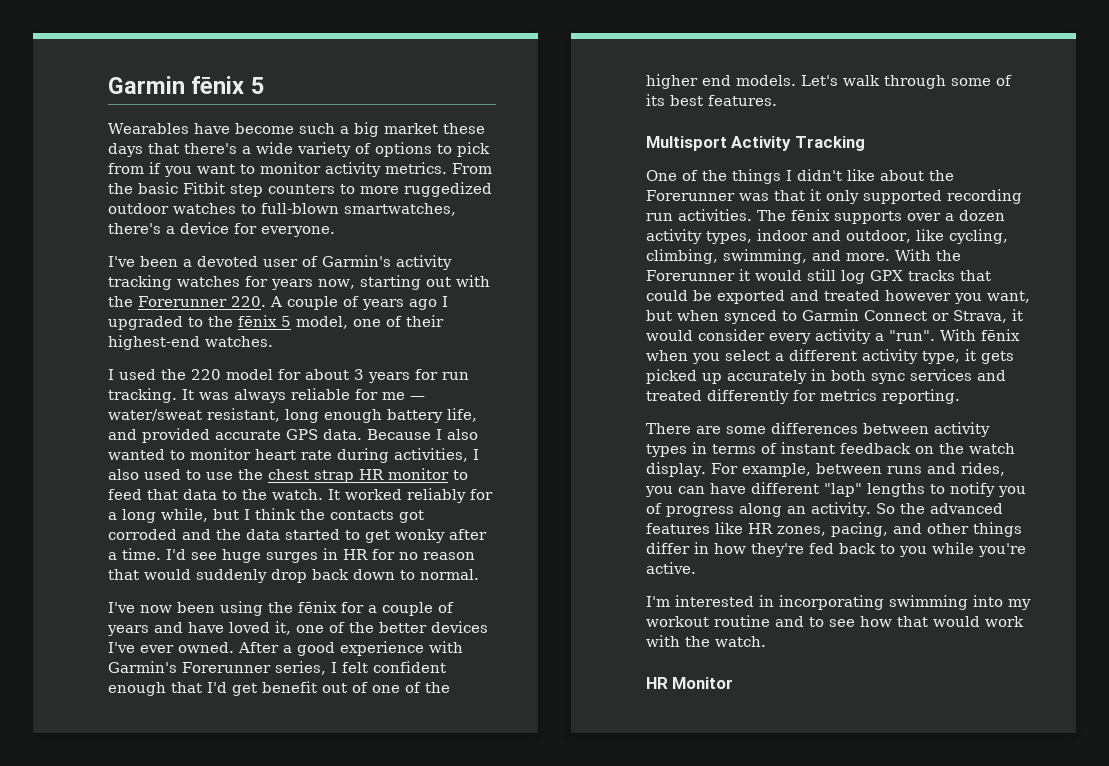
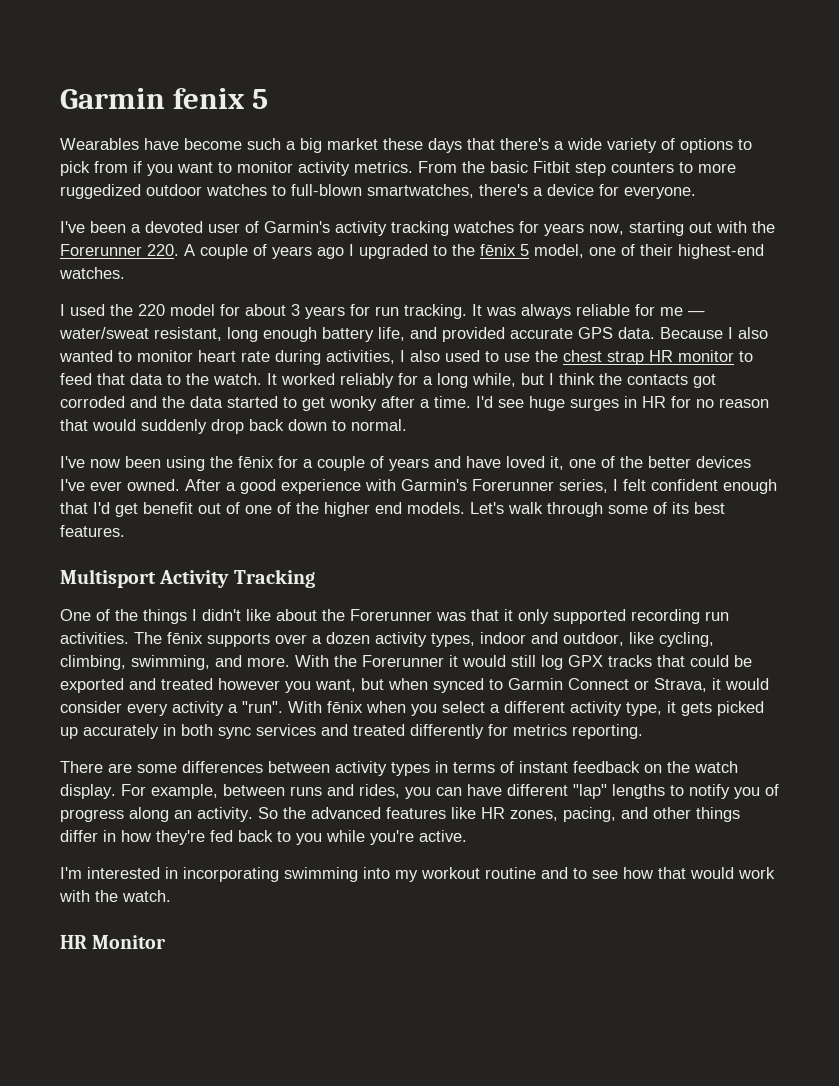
[108,76,245,94] Garmin fēnix -> [60,88,246,109] Garmin fenix

